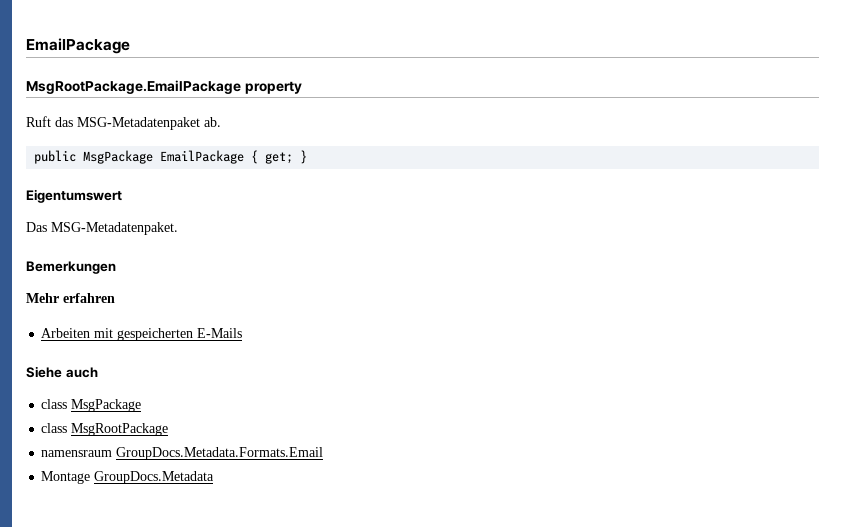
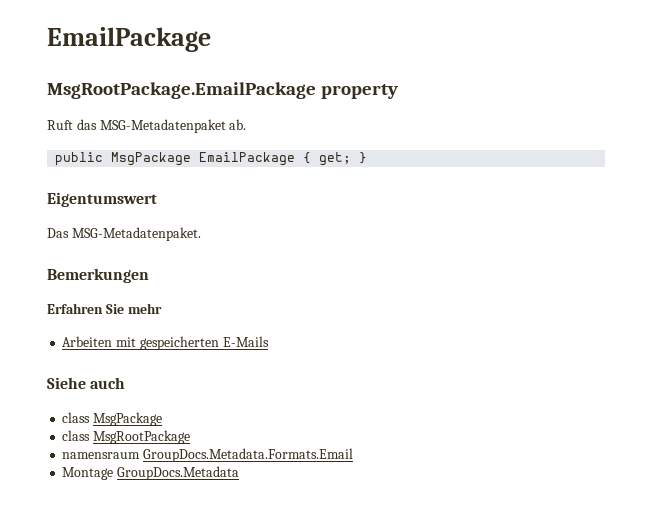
[26,293,115,303] Mehr erfahren -> [47,303,162,314] Erfahren Sie mehr

